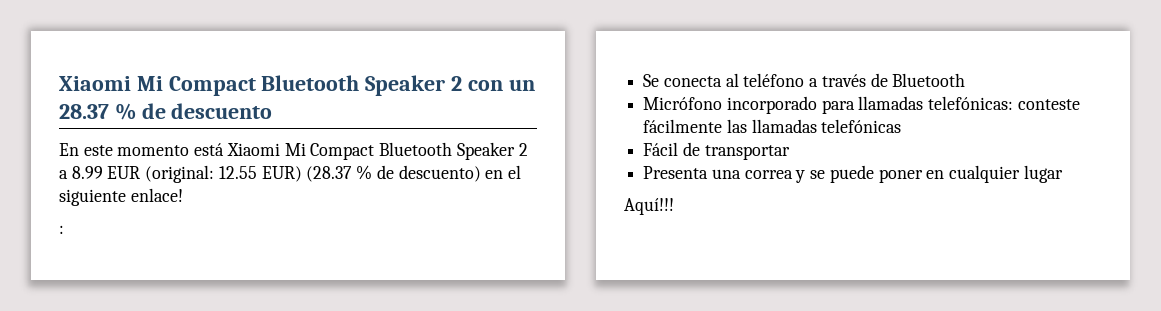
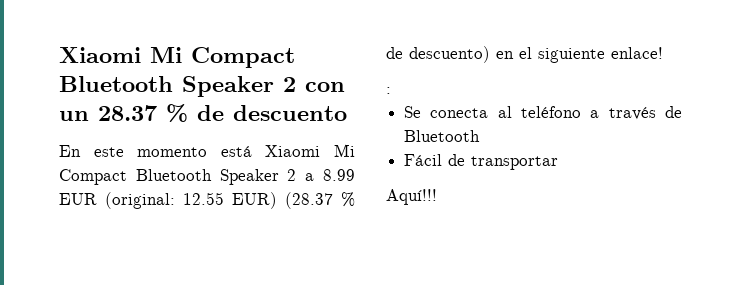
[643,96,1080,114] [643,119,902,133] [643,142,790,160] [643,165,1063,183] Micrófono incorporado para llamadas telefónicas: conteste fácilmente las llamadas telefónicas // Fácil de transportar // Presenta una correa y se puede poner en cualquier lugar -> [404,154,559,170] Fácil de transportar

